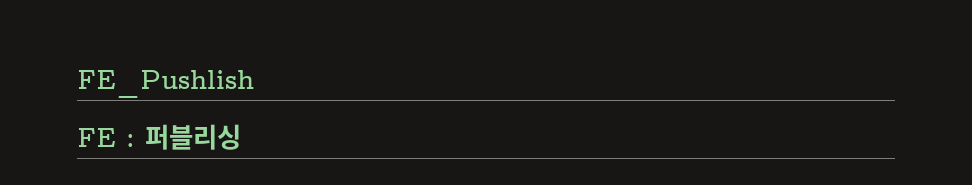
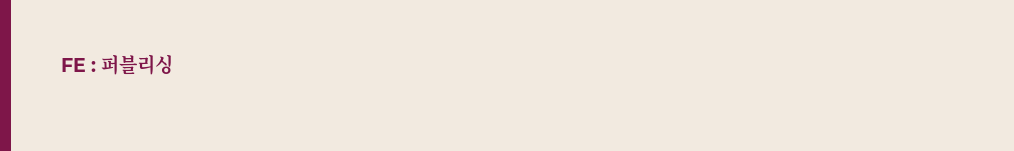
[77,70,254,98] FE_Pushlish // -> (61, 65) none

